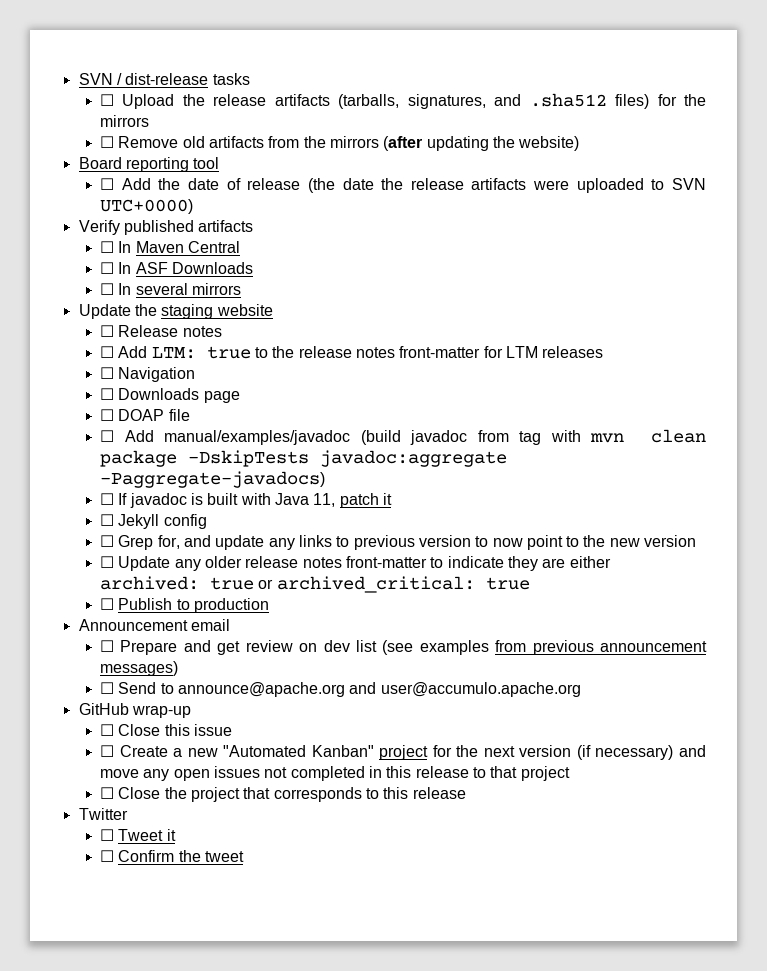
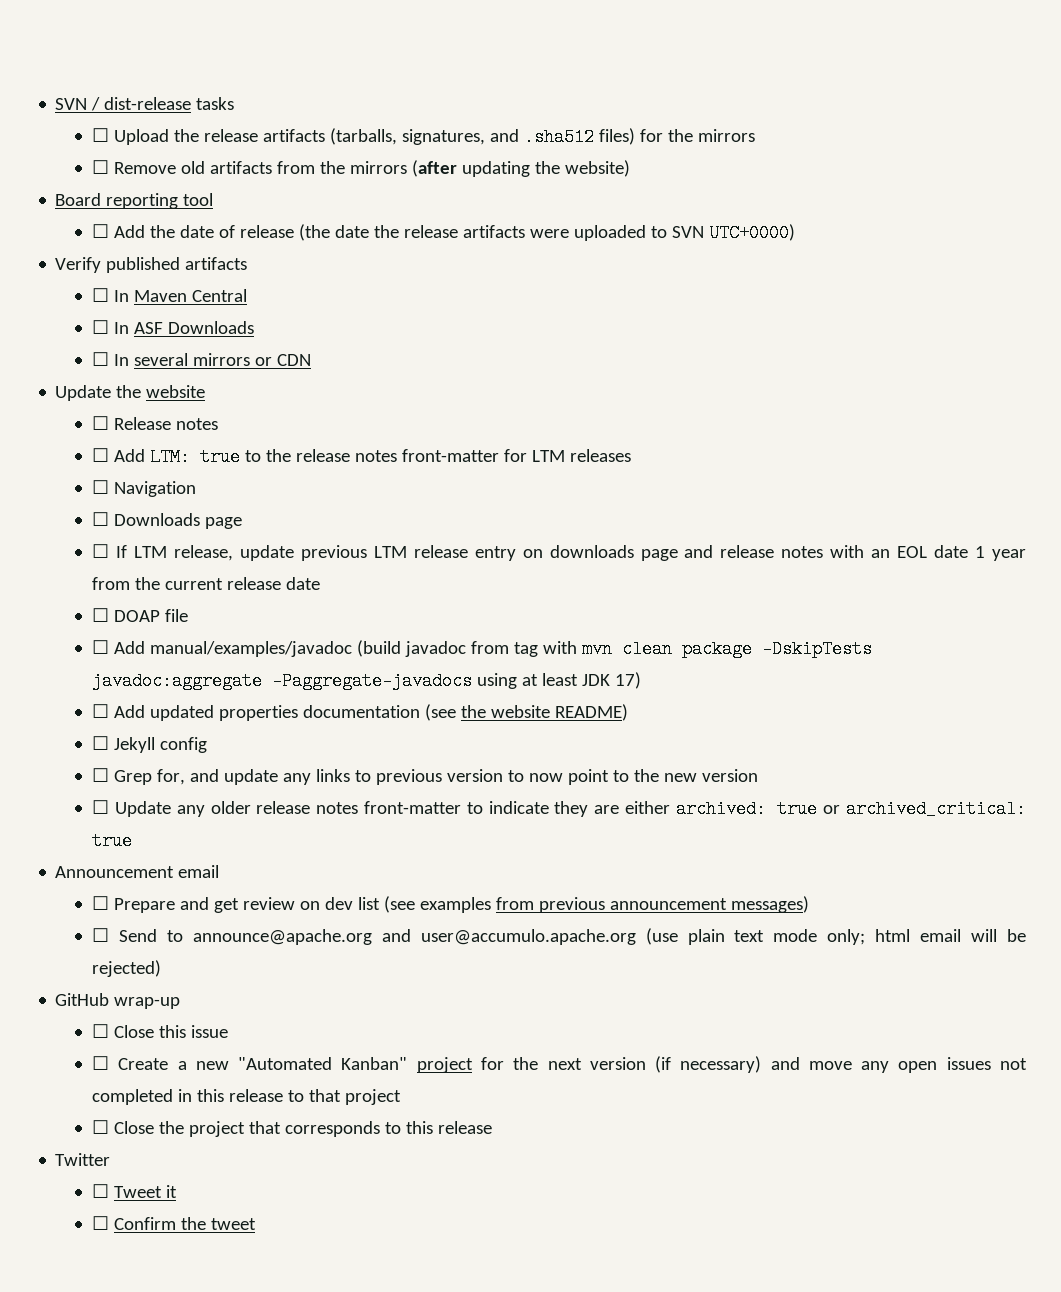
(241, 289) none -> [255,354,312,366] or CDN
[161,304,214,319] staging -> (142, 391) none
(240, 397) none -> [92,544,1026,561] [92,577,321,590] // ☐ If LTM release, update previous LTM release entry on downloads page and release notes with an EOL date 1 year from the current release date
[100,471,326,488] [100,493,392,508] -Paggregate-javadocs) // ☐ If javadoc is built with Java 11, patch it -> [272,672,642,690] [92,704,629,721] -Paggregate-javadocs using at least JDK 17) // ☐ Add updated properties documentation (see the website README)
[100,598,269,613] // ☐ Publish to production -> (133, 841) none
(581, 689) none -> [645,928,1027,945] [92,960,162,977] (use plain text mode only; html email will be rejected)

